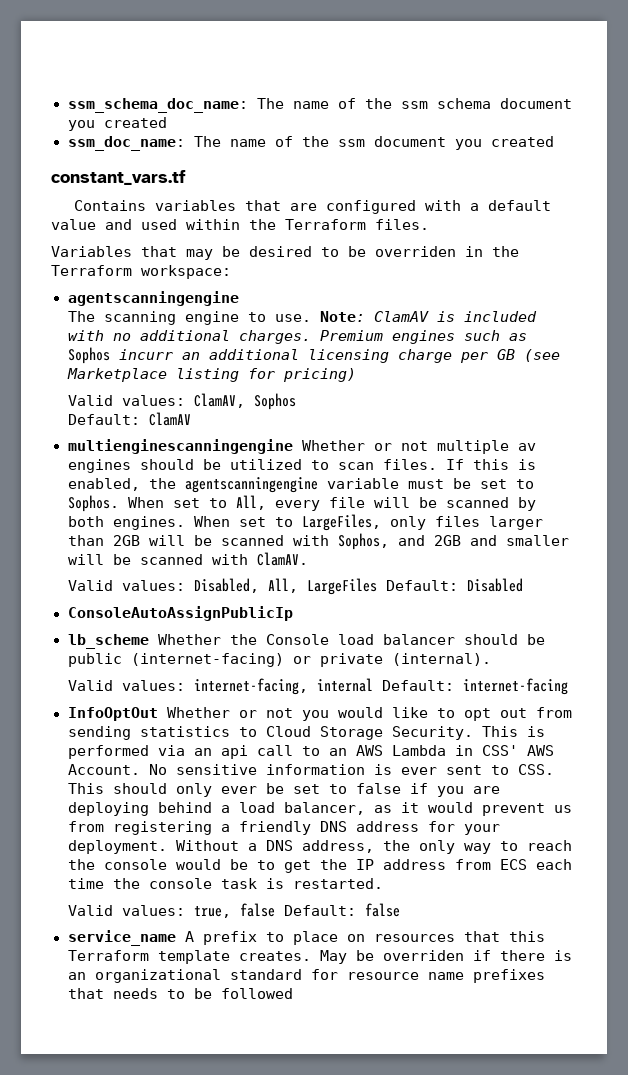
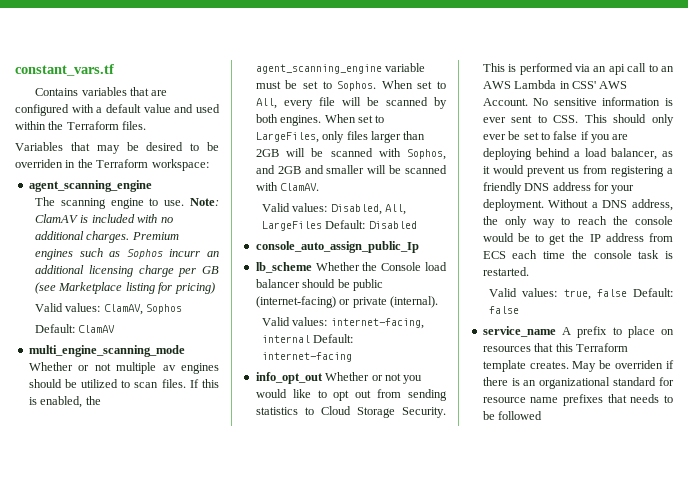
[67,98,572,113] [67,117,167,131] [67,136,554,151] ssm_schema_doc_name: The name of the ssm schema document you created // ssm_doc_name: The name of the ssm document you created // -> (15, 70) none
[67,291,239,306] agentscanningengine -> [28,180,152,192] agent_scanning_engine
[67,439,293,454] multienginescanningengine -> [28,345,185,357] multi_engine_scanning_mode
[184,477,318,493] agentscanningengine -> [255,64,382,74] agent_scanning_engine
[67,606,293,621] ConsoleAutoAssignPublicIp -> [255,241,419,253] console_auto_assign_public_Ip
[67,707,158,721] InfoOptOut -> [255,372,323,384] info_opt_out

